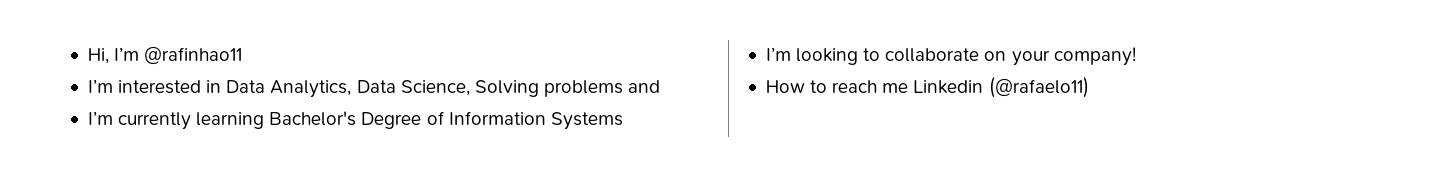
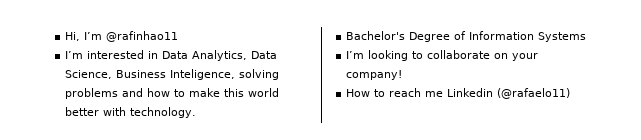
[474,80,539,97] Solving -> [116,69,280,80] Business Inteligence, solving
[87,111,265,130] // I’m currently learning -> [147,88,280,97] [65,107,197,118] how to make this world better with technology. //

